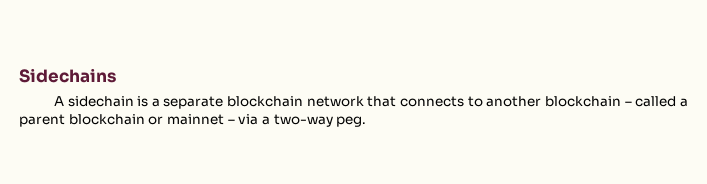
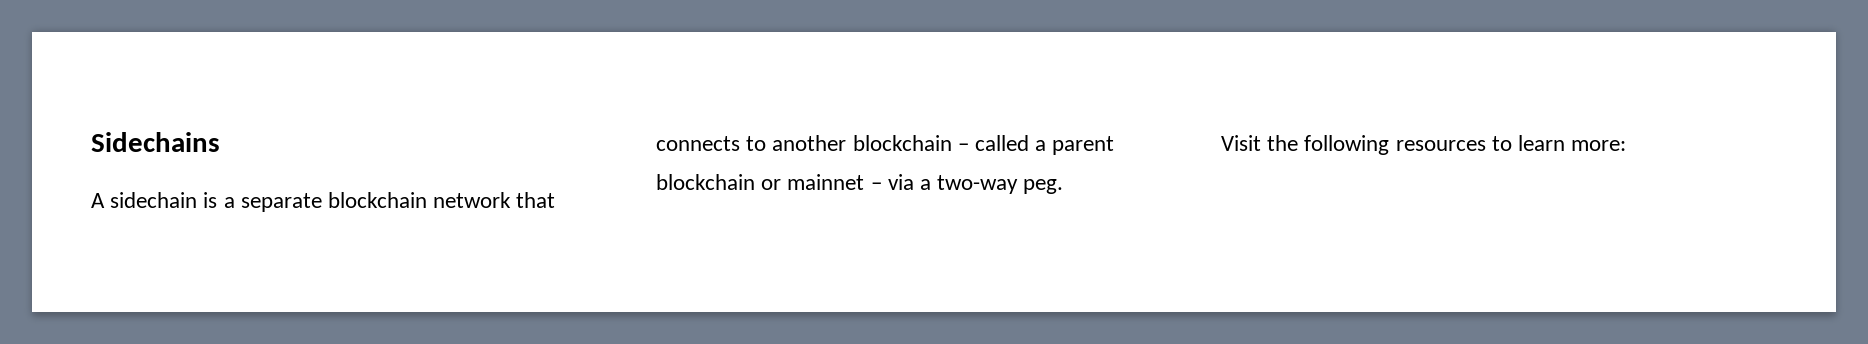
(367, 121) none -> [1221,135,1627,155] // Visit the following resources to learn more:

